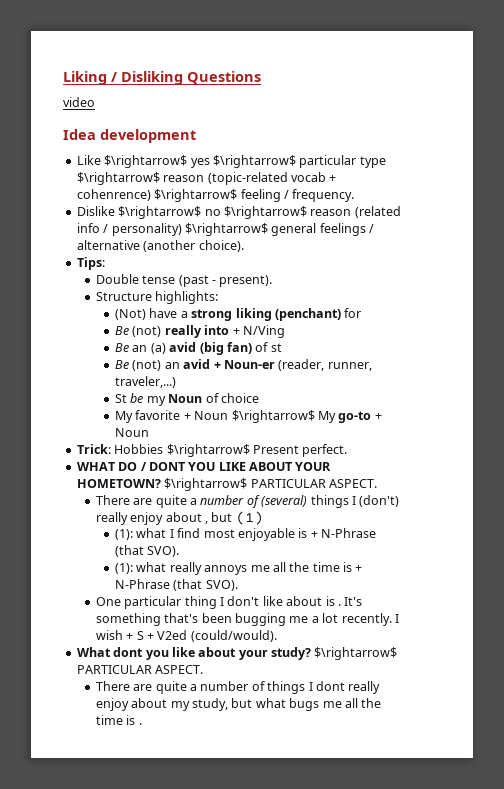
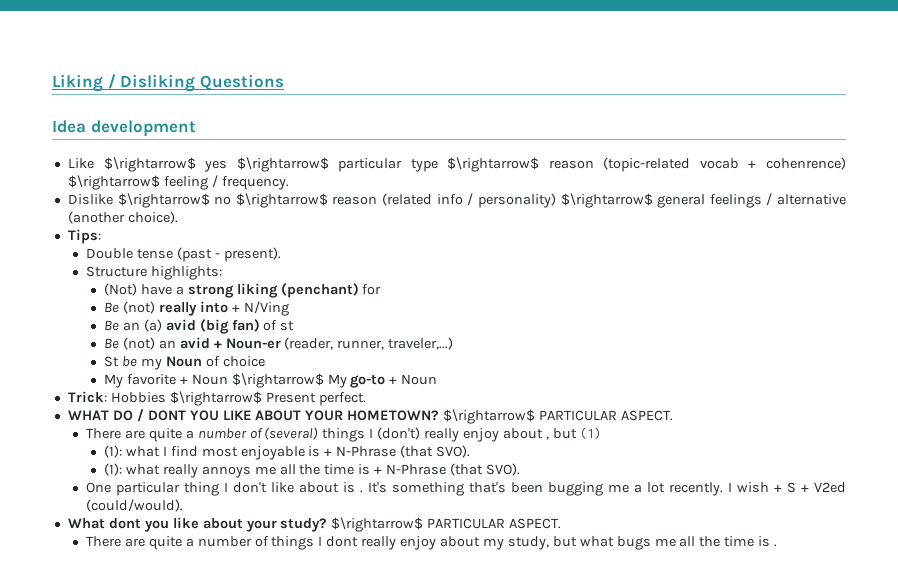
[63,97,95,107] // video -> (284, 82) none

